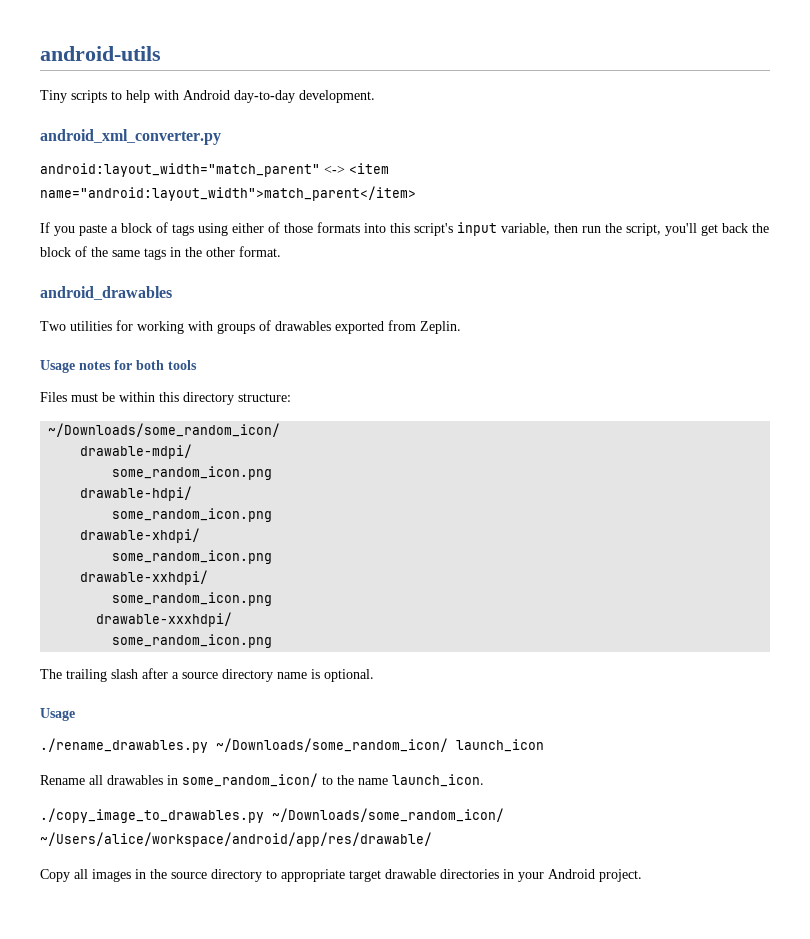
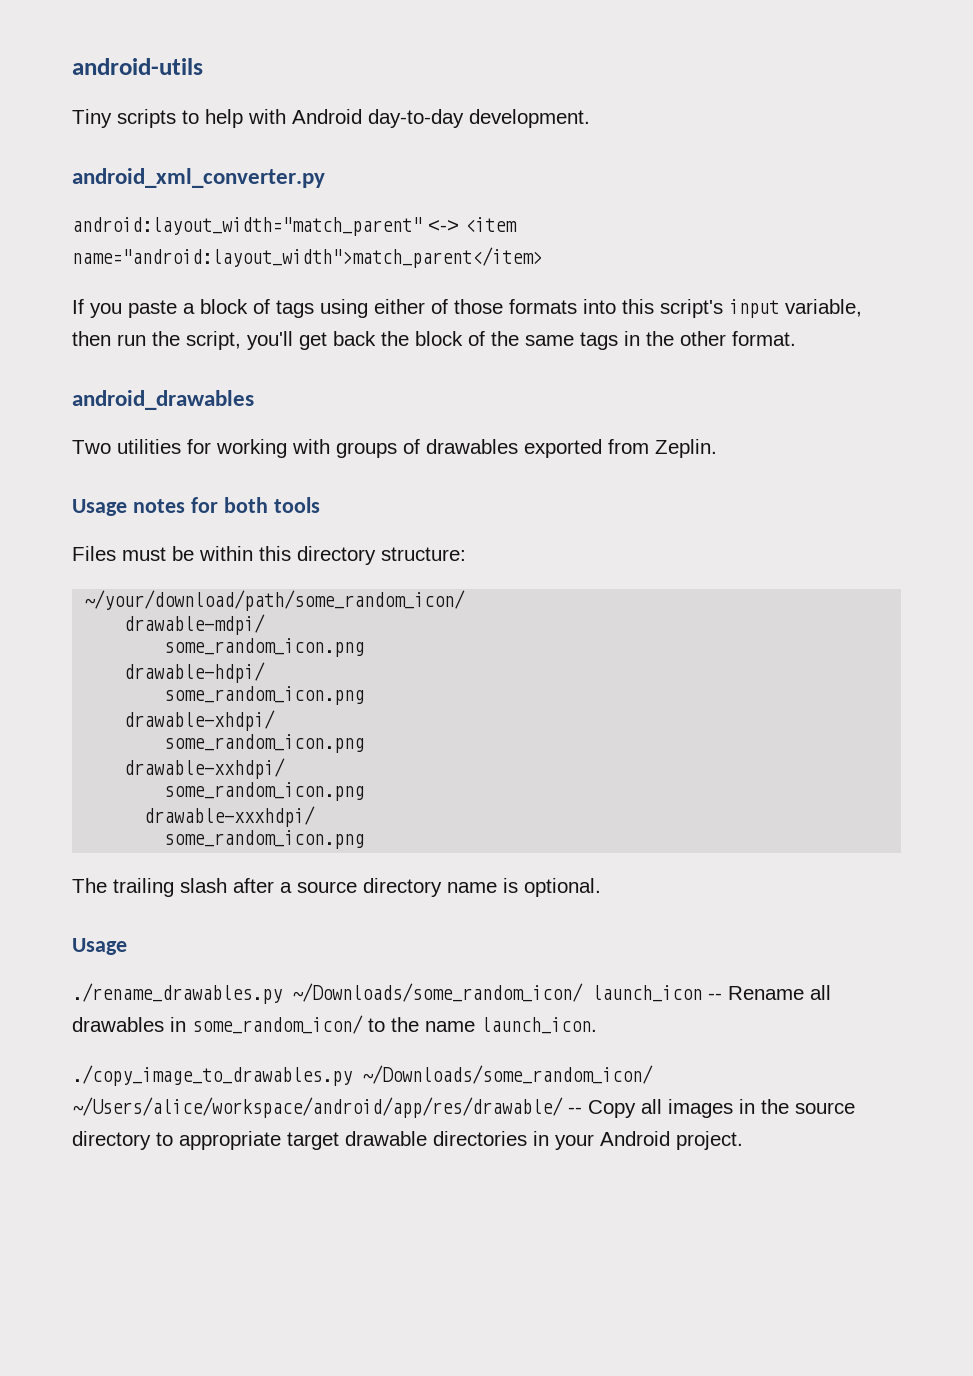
[48,423,281,437] ~/Downloads/some_random_icon/ -> [84,590,466,611] ~/your/download/path/some_random_icon/
(544, 745) // -> [708,993,722,1000] --
(432, 839) // -> [568,1107,582,1114] --

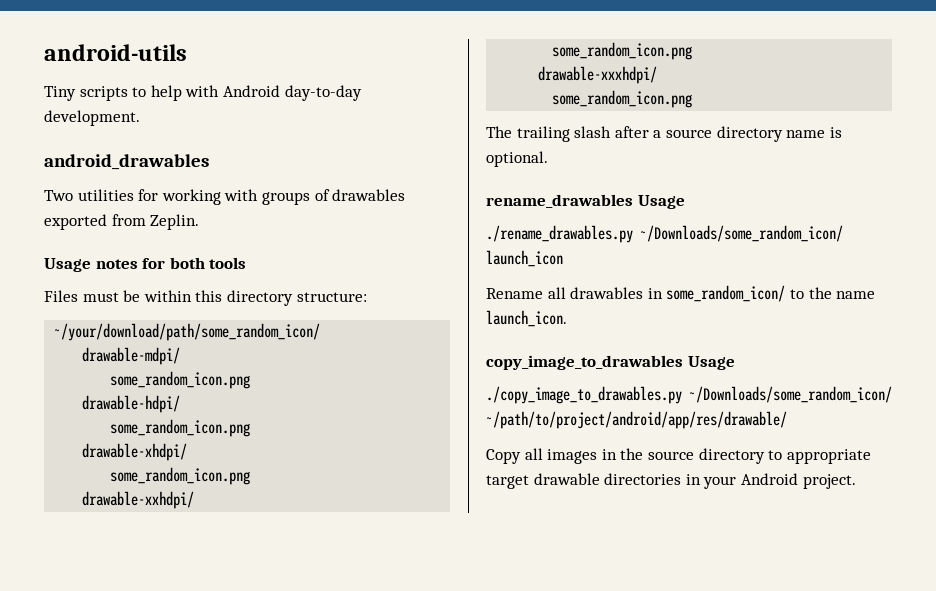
[72,168,325,188] [72,217,517,236] [72,247,542,268] [72,299,862,318] [72,331,796,350] // android_xml_converter.py // android:layout_width="match_parent" <-> <item name="android:layout_width">match_parent</item> // If you paste a block of tags using either of those formats into this script's input variable, then run the script, you'll get back the block of the same tags in the other format. -> (140, 118) none
(601, 887) none -> [486,194,633,208] rename_drawables
[708,993,722,1000] -- -> (563, 258) //
(597, 1025) none -> [486,355,735,370] // copy_image_to_drawables Usage
[72,1097,582,1118] ~/Users/alice/workspace/android/app/res/drawable/ -- -> [486,411,787,429] ~/path/to/project/android/app/res/drawable/ //

